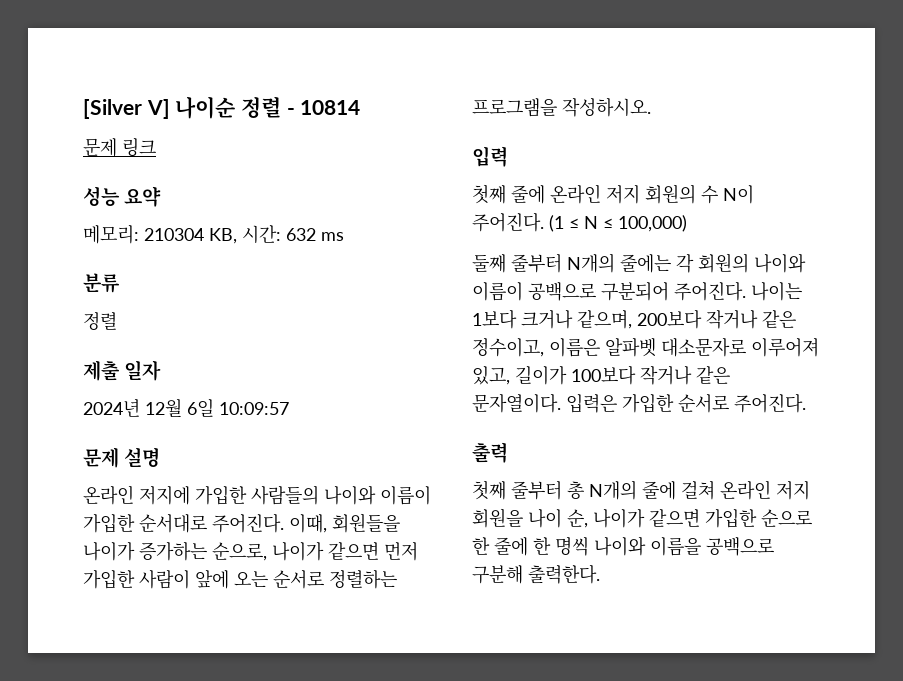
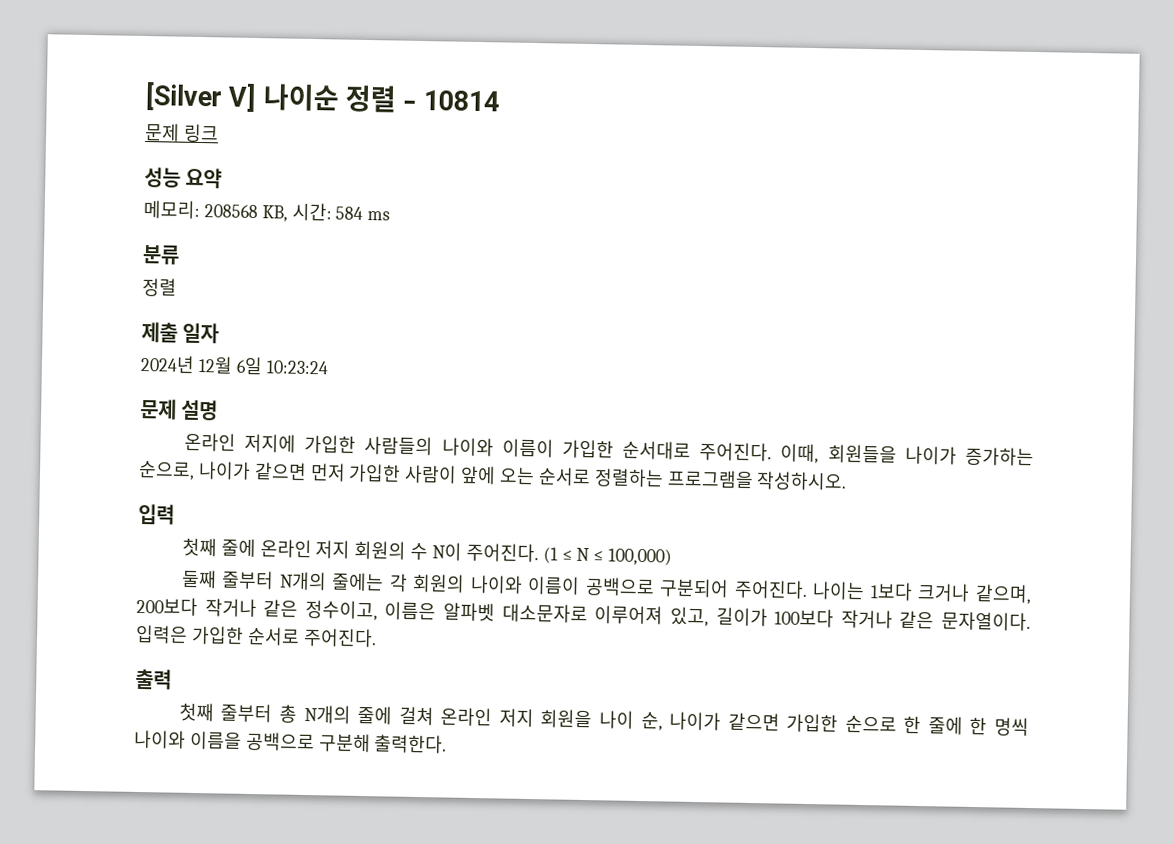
[144,228,204,241] 210304 -> [203,204,258,219] 208568
[286,228,316,241] 632 -> [335,206,364,220] 584
[219,402,289,415] 10:09:57 -> [265,360,329,375] 10:23:24

